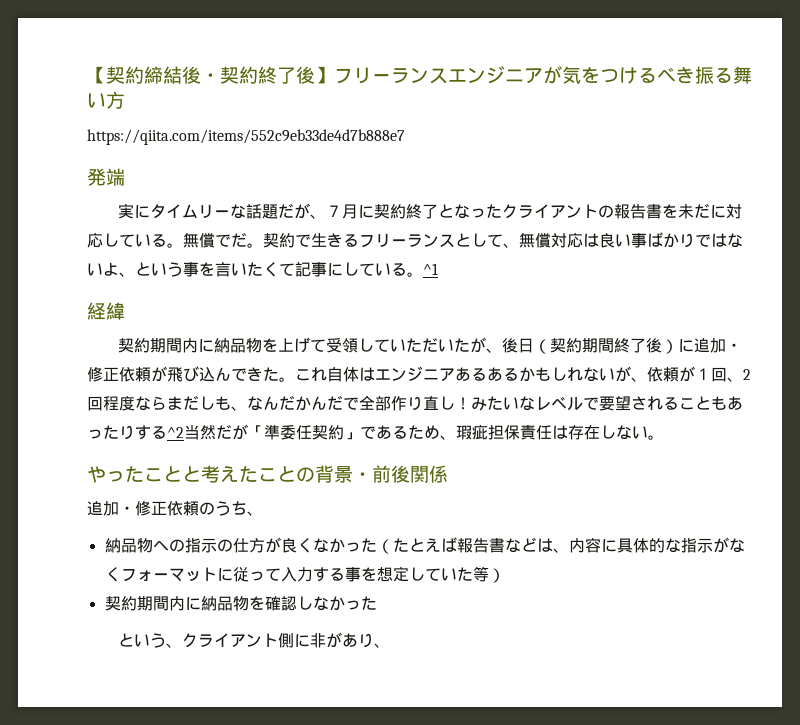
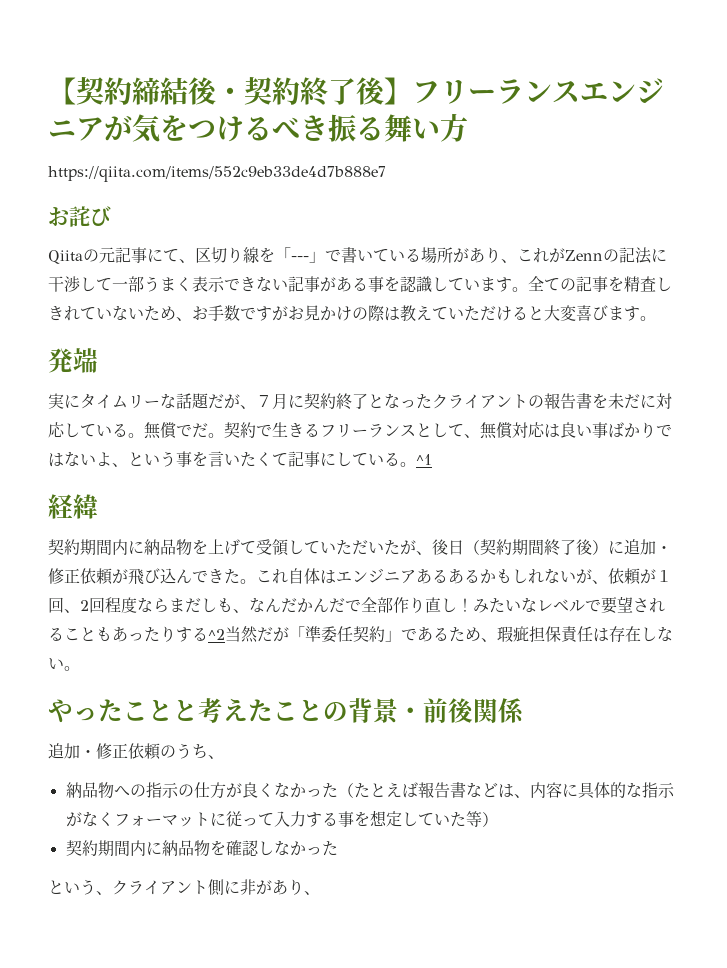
(405, 137) none -> [48,206,111,227] [48,247,667,264] [48,276,672,293] [48,305,656,322] // お詫び // Qiitaの元記事にて、区切り線を「---」で書いている場所があり、これがZennの記法に干渉して一部うまく表示できない記事がある事を認識しています。全ての記事を精査しきれていないため、お手数ですがお見かけの際は教えていただけると大変喜びます。

